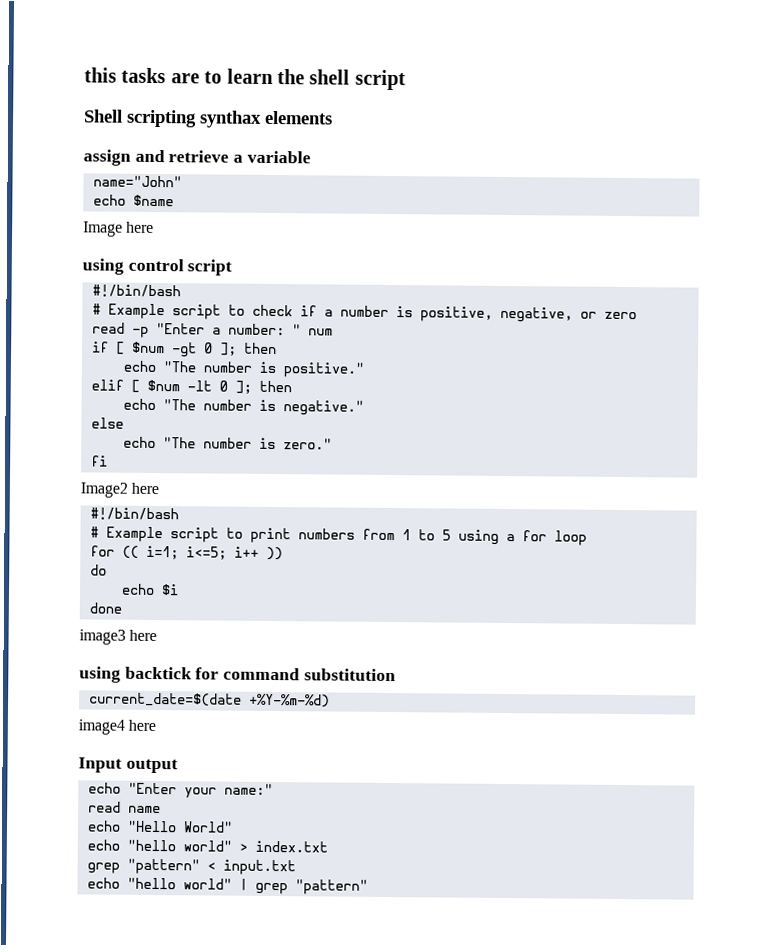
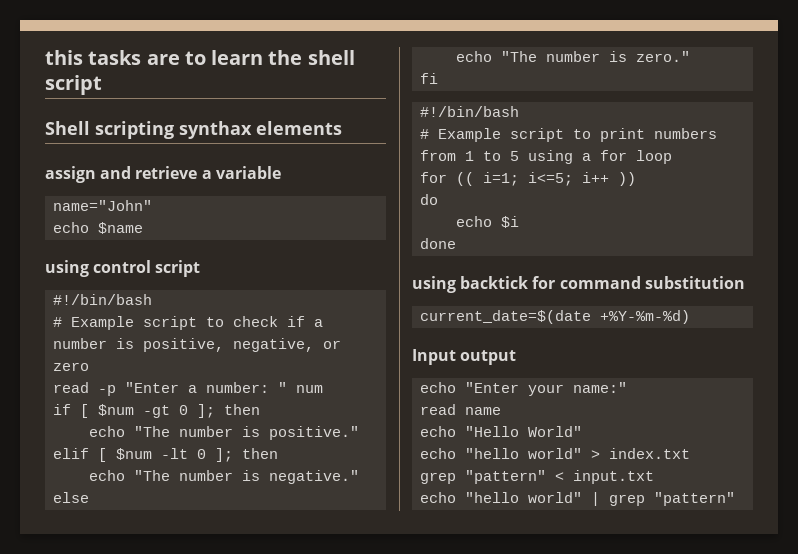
[83,221,155,237] // Image here -> (144, 228) none
[80,482,160,498] // Image2 here -> (439, 78) none
[79,629,158,645] // image3 here -> (457, 243) none
[78,719,157,735] // image4 here -> (691, 317) none

